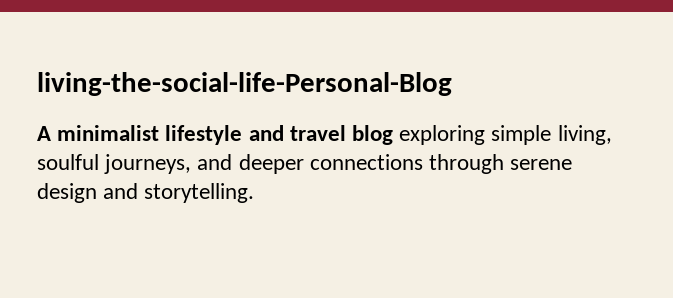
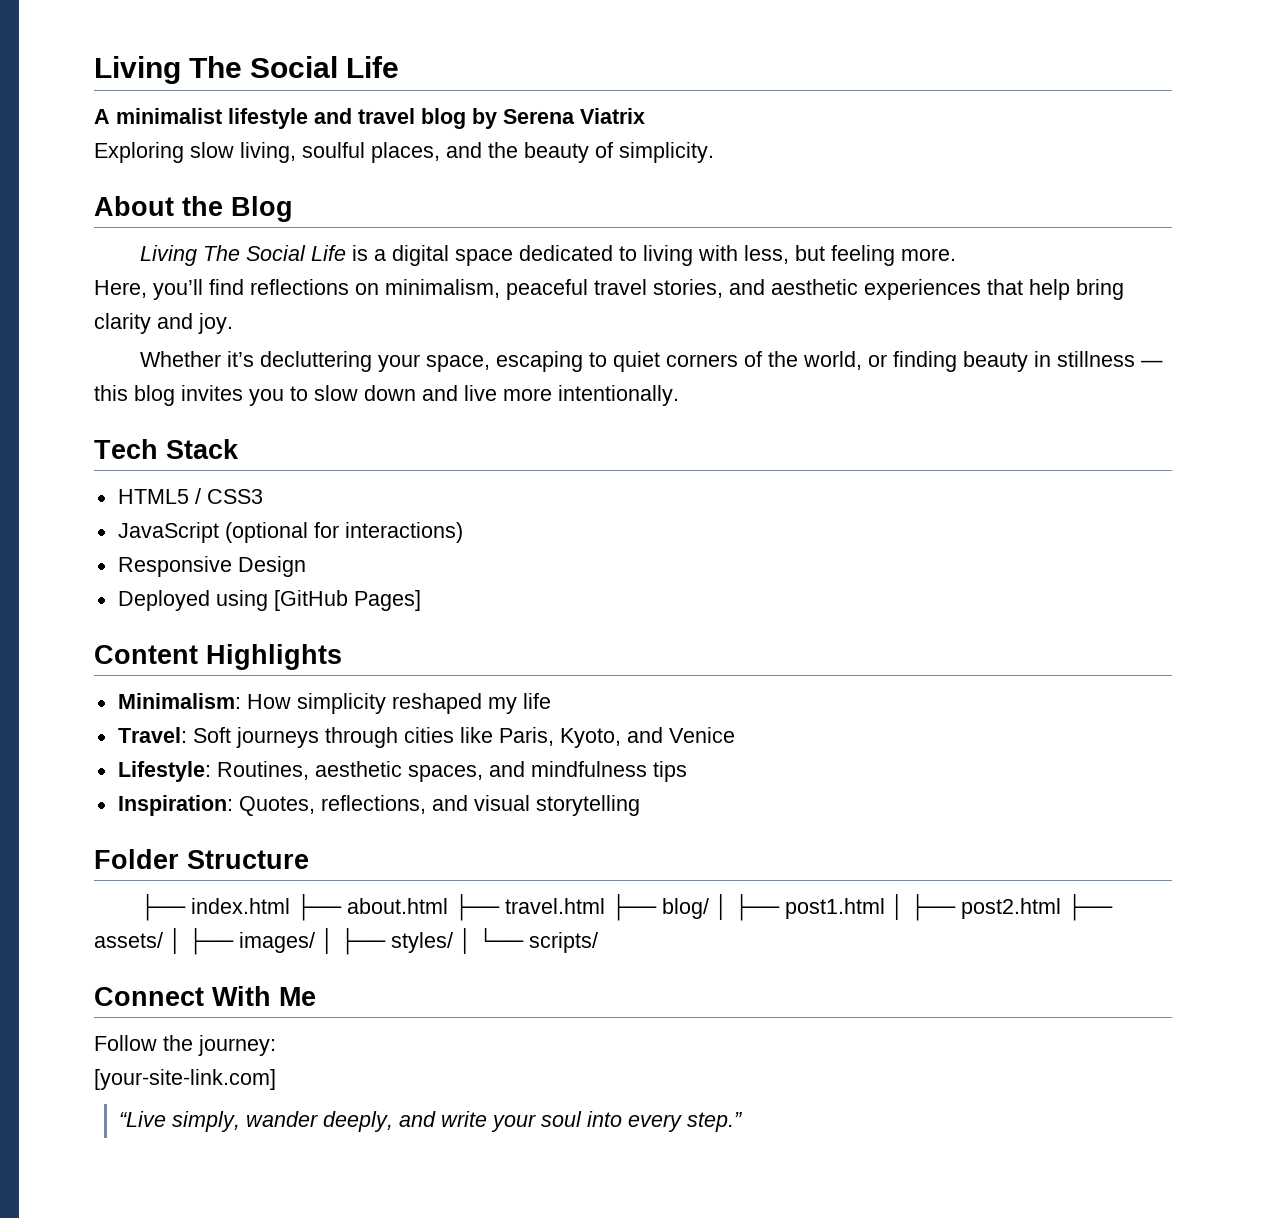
[37,72,452,96] living-the-social-life-Personal-Blog -> [94,56,400,84] Living The Social Life
[399,125,612,145] [37,154,573,174] [37,183,255,203] exploring simple living, soulful journeys, and deeper connections through serene design and storytelling. -> [472,108,645,129] [94,142,714,163] [94,196,293,222] [139,245,956,266] [94,279,1124,300] [94,313,233,334] [139,351,1163,372] [94,385,679,406] [94,439,239,459] [117,488,263,504] [117,522,463,543] [117,556,306,577] [117,590,421,611] [94,644,342,670] [117,693,551,714] [117,727,735,748] [117,761,687,782] [117,795,640,816] [94,849,309,869] [139,894,1113,921] [94,928,598,955] [94,986,316,1006] [94,1035,276,1056] [94,1069,276,1090] [118,1111,742,1132] by Serena Viatrix // Exploring slow living, soulful places, and the beauty of simplicity. // About the Blog // Living The Social Life is a digital space dedicated to living with less, but feeling more. // Here, you’ll find reflections on minimalism, peaceful travel stories, and aesthetic experiences that help bring clarity and joy. // Whether it’s decluttering your space, escaping to quiet corners of the world, or finding beauty in stillness — this blog invites you to slow down and live more intentionally. // Tech Stack // HTML5 / CSS3 // JavaScript (optional for interactions) // Responsive Design // Deployed using [GitHub Pages] // Content Highlights // Minimalism: How simplicity reshaped my life // Travel: Soft journeys through cities like Paris, Kyoto, and Venice // Lifestyle: Routines, aesthetic spaces, and mindfulness tips // Inspiration: Quotes, reflections, and visual storytelling // Folder Structure // ├── index.html ├── about.html ├── travel.html ├── blog/ │ ├── post1.html │ ├── post2.html ├── assets/ │ ├── images/ │ ├── styles/ │ └── scripts/ // Connect With Me // Follow the journey: // [your-site-link.com] // “Live simply, wander deeply, and write your soul into every step.”

